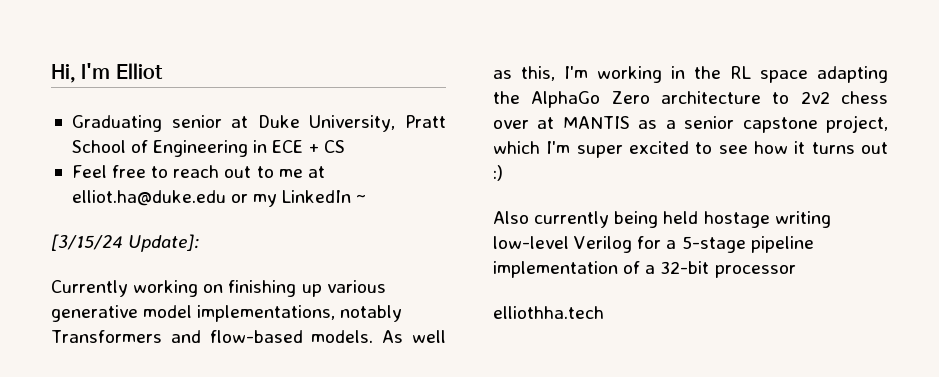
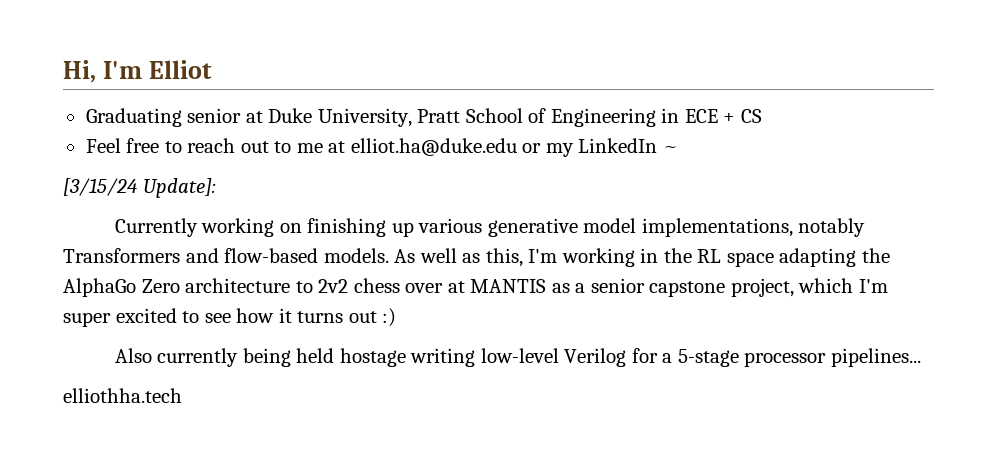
[750,236,814,253] [493,261,710,278] pipeline implementation of a 32-bit -> (739, 358) none
(796, 271) none -> [831,348,922,367] pipelines...

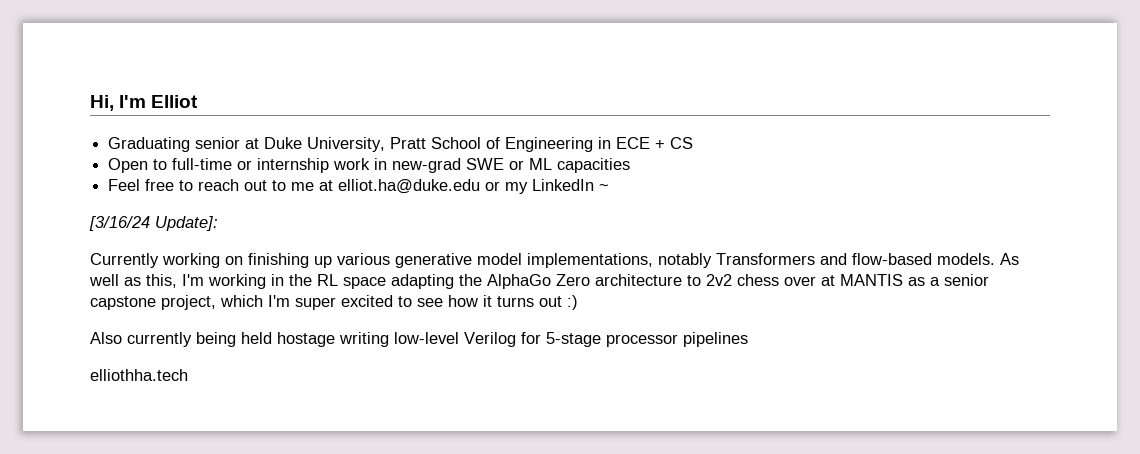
(762, 116) none -> [108,158,631,173] // Open to full-time or internship work in new-grad SWE or ML capacities
[63,178,137,196] [3/15/24 -> [89,216,150,231] [3/16/24
[662,353,673,363] a -> (541, 338) none
[831,348,922,367] pipelines... -> [683,332,748,347] pipelines

